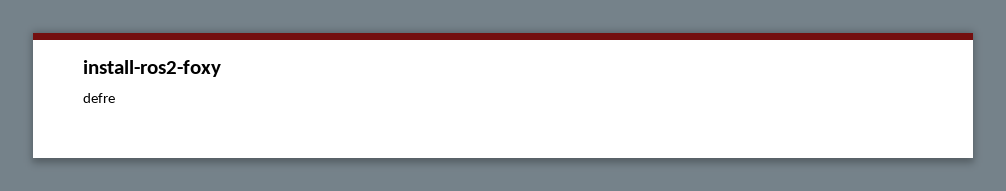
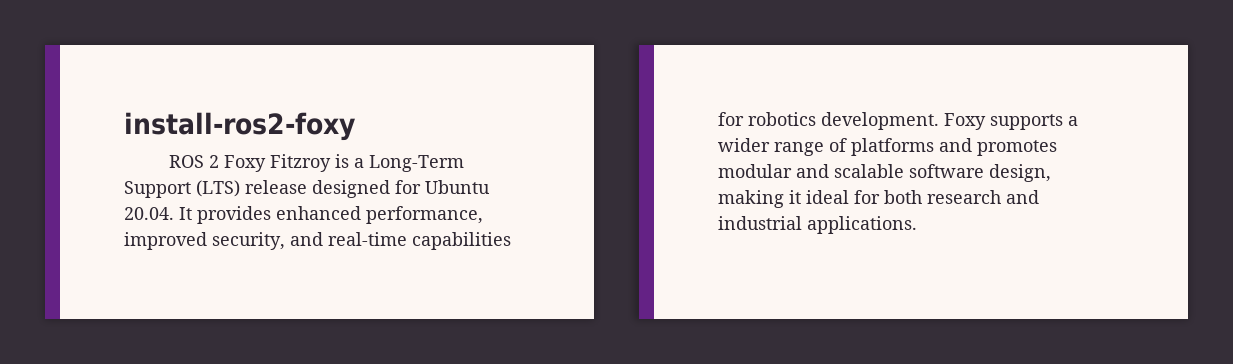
[83,93,115,103] defre -> [168,154,464,172] [124,180,490,198] [124,206,483,224] [124,232,511,250] [718,112,1078,130] [718,138,1057,156] [718,164,1051,182] [718,190,1039,208] [718,216,917,234] ROS 2 Foxy Fitzroy is a Long-Term Support (LTS) release designed for Ubuntu 20.04. It provides enhanced performance, improved security, and real-time capabilities for robotics development. Foxy supports a wider range of platforms and promotes modular and scalable software design, making it ideal for both research and industrial applications.

